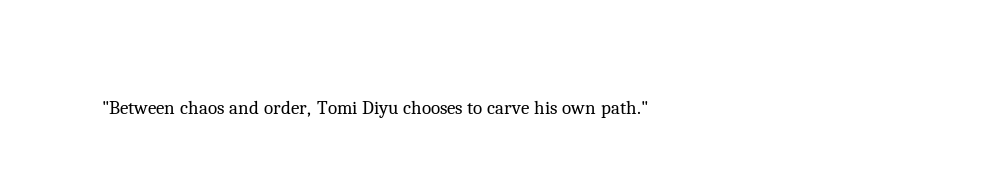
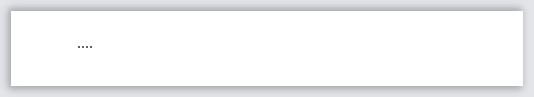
[102,100,649,118] "Between chaos and order, Tomi Diyu chooses to carve his own path." -> [77,46,93,48] ....

